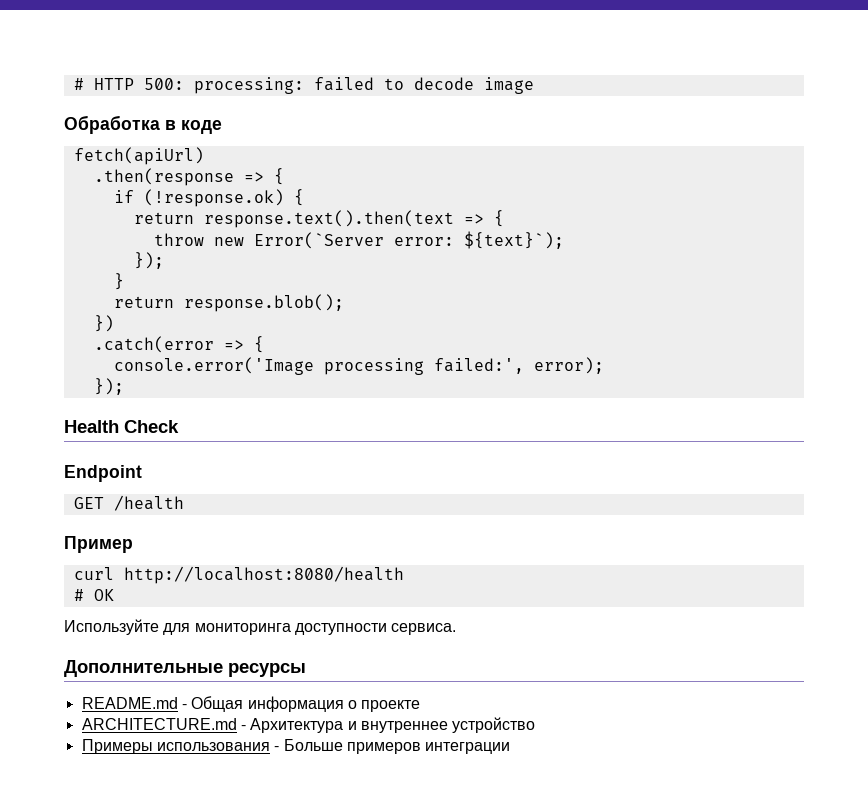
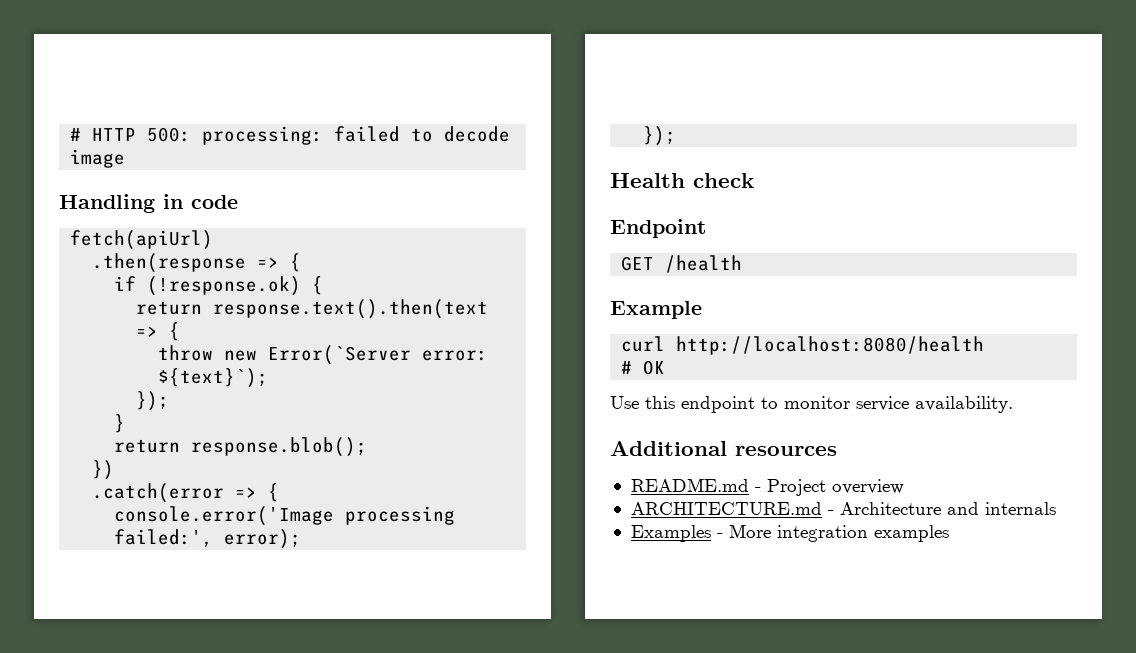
[64,115,222,134] Обработка в коде -> [59,194,238,213] Handling in code
[124,420,179,433] Check -> [693,173,754,188] check
[64,536,133,553] Пример -> [610,301,702,319] Example
[64,619,457,635] [64,660,306,677] [81,696,421,712] [81,717,536,733] [81,739,511,754] Используйте для мониторинга доступности сервиса. // Дополнительные ресурсы // README.md - Общая информация о проекте // ARCHITECTURE.md - Архитектура и внутреннее устройство // Примеры использования - Больше примеров интеграции -> [610,396,1013,413] [610,441,837,456] [630,478,904,496] [630,502,1056,515] [630,524,949,542] Use this endpoint to monitor service availability. // Additional resources // README.md - Project overview // ARCHITECTURE.md - Architecture and internals // Examples - More integration examples

